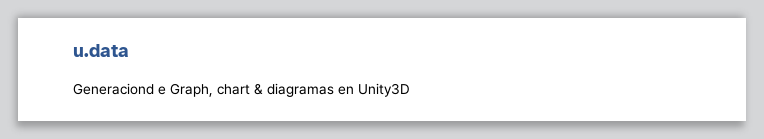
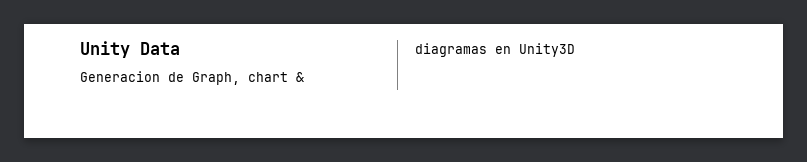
[73,44,129,57] [73,83,166,95] u.data // Generaciond e -> [80,41,180,58] [80,71,184,82] Unity Data // Generacion de

